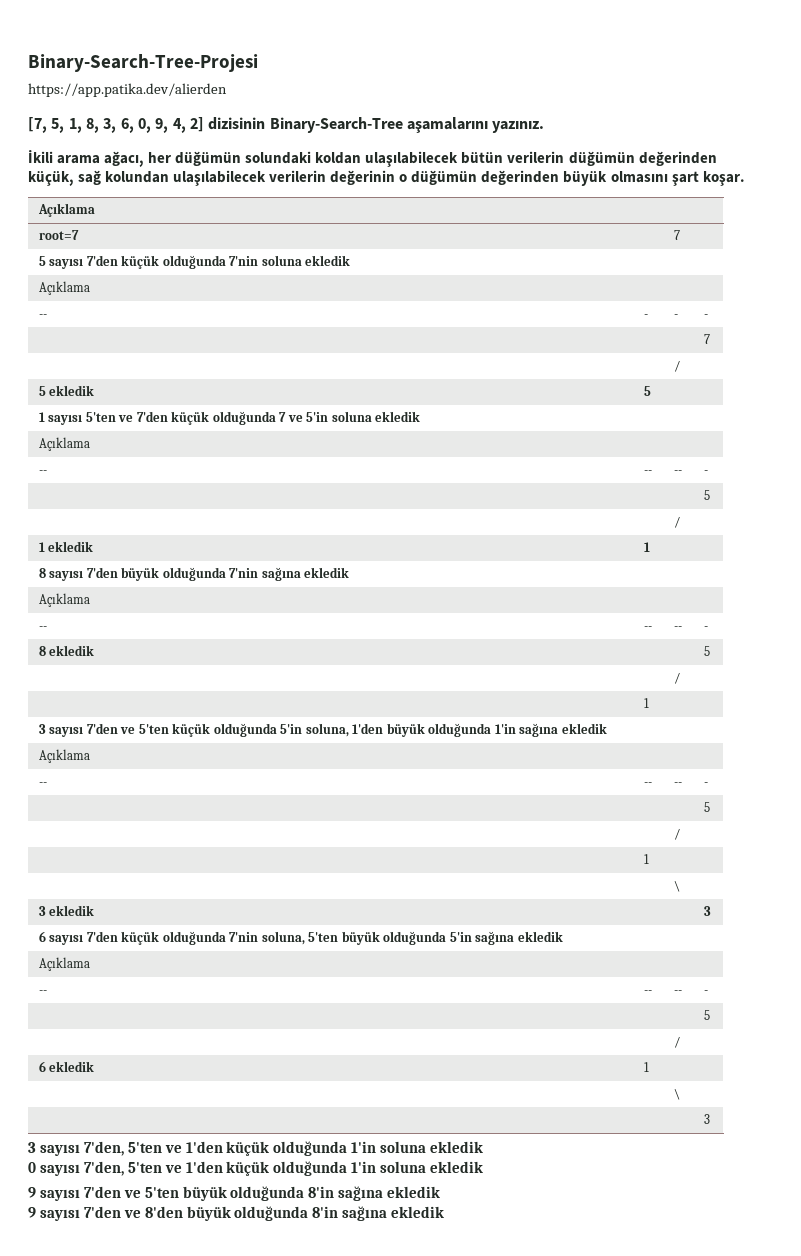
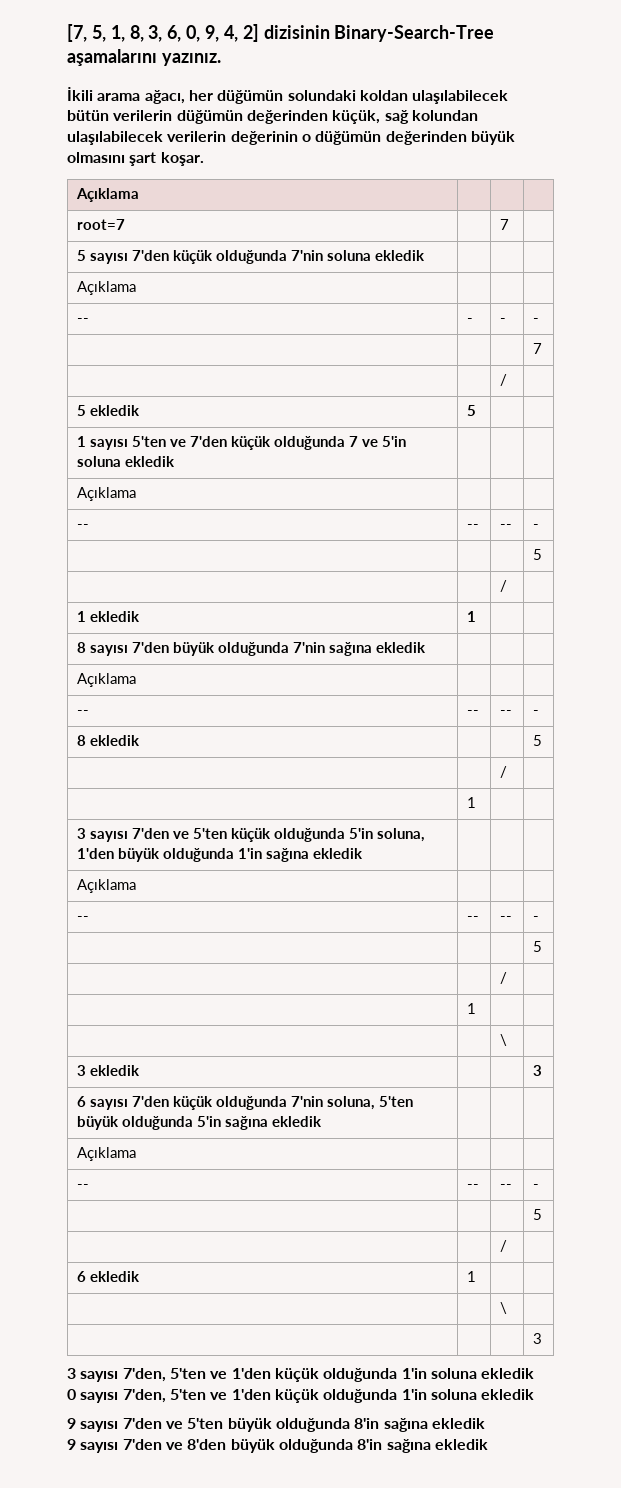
[28,54,258,72] [28,83,227,97] Binary-Search-Tree-Projesi // https://app.patika.dev/alierden // -> (67, 33) none

